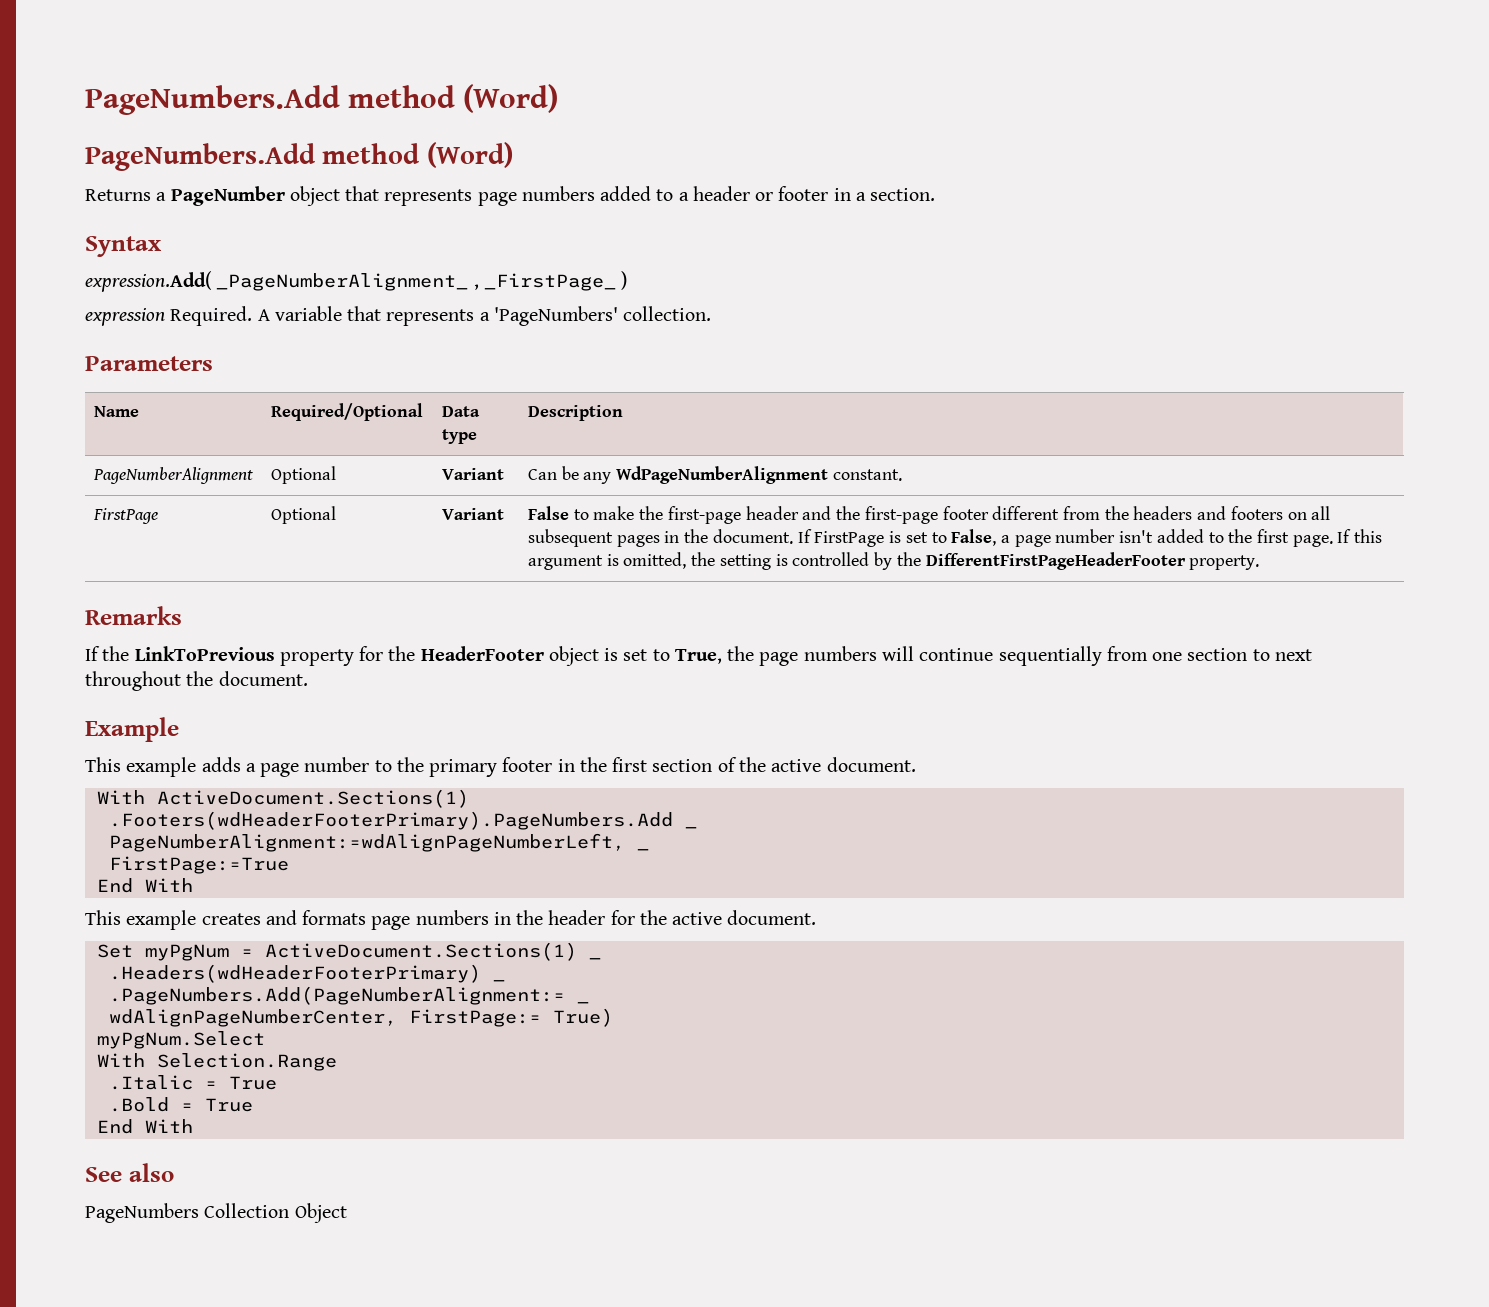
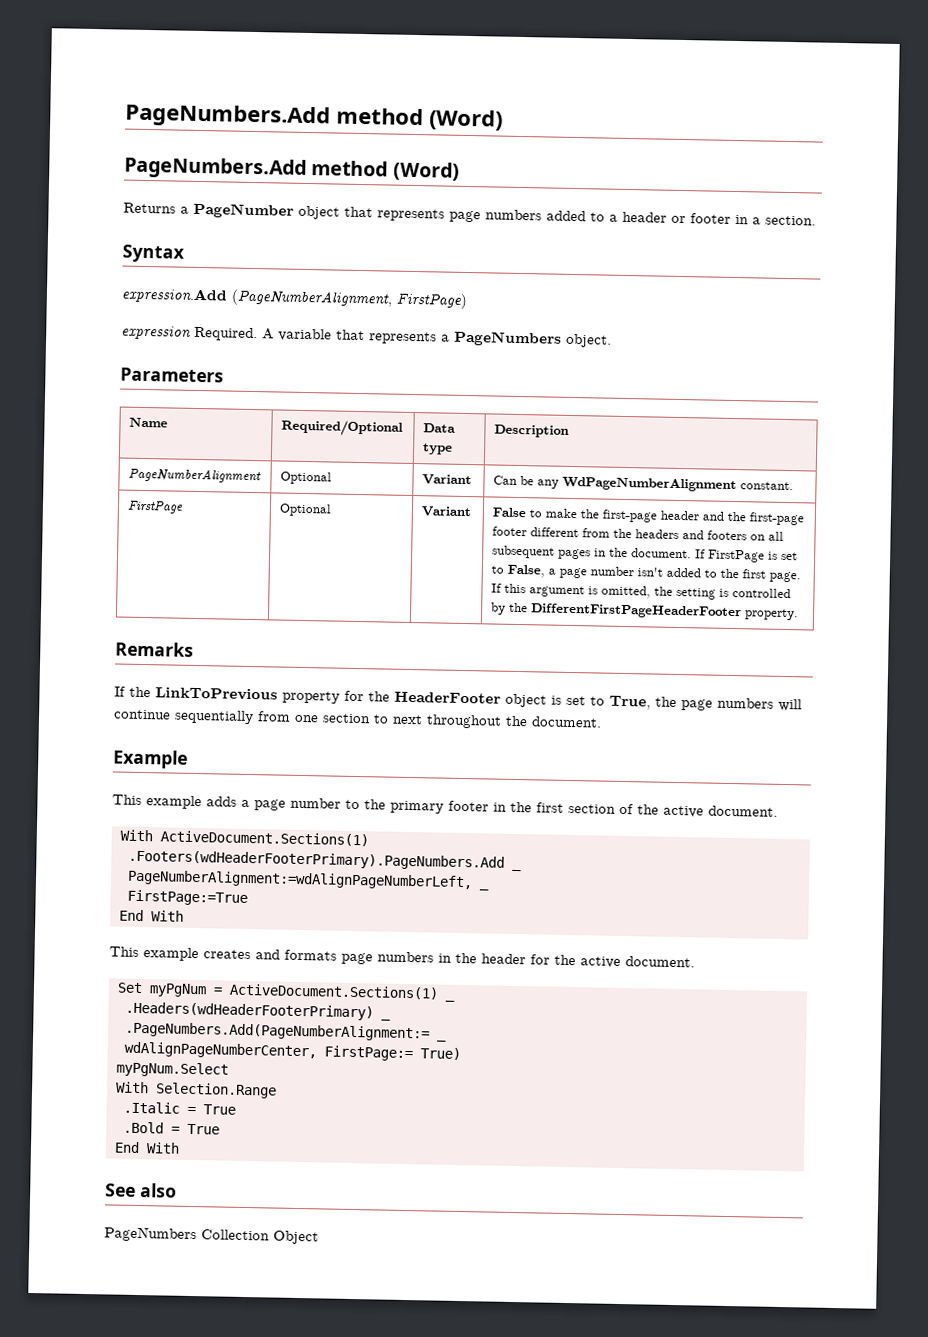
[85,271,628,292] expression.Add( _PageNumberAlignment_ , _FirstPage_ ) -> [121,287,467,309] expression.Add (PageNumberAlignment, FirstPage)
[493,306,712,326] 'PageNumbers' collection. -> [454,330,612,348] PageNumbers object.

